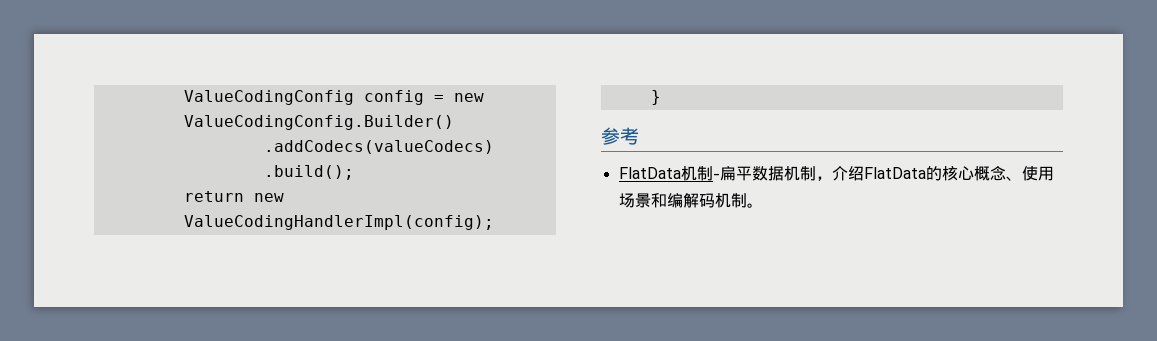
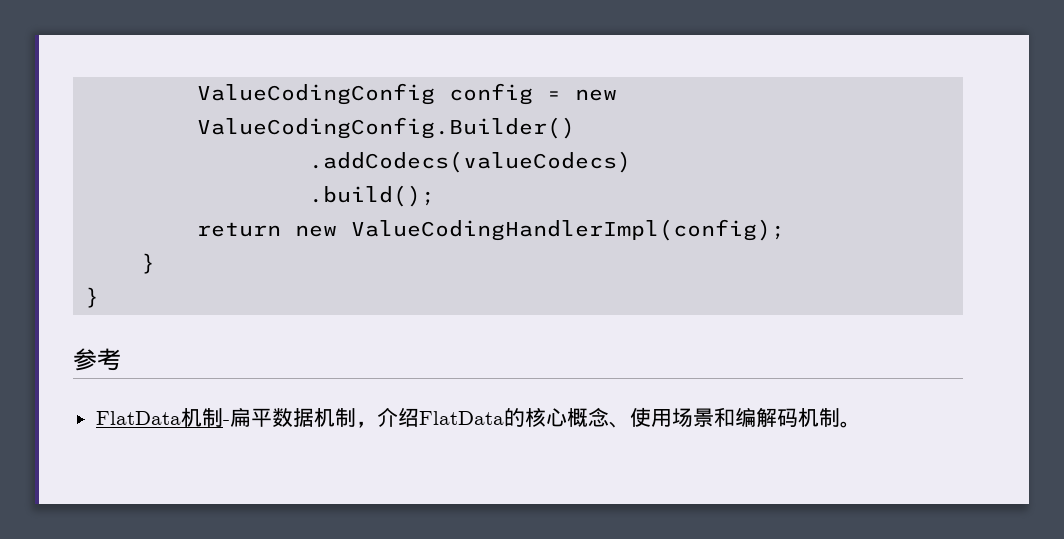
(661, 97) none -> [85,287,100,308] // }

